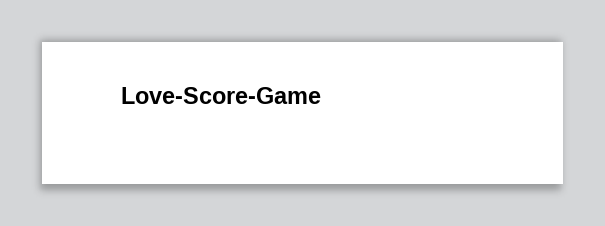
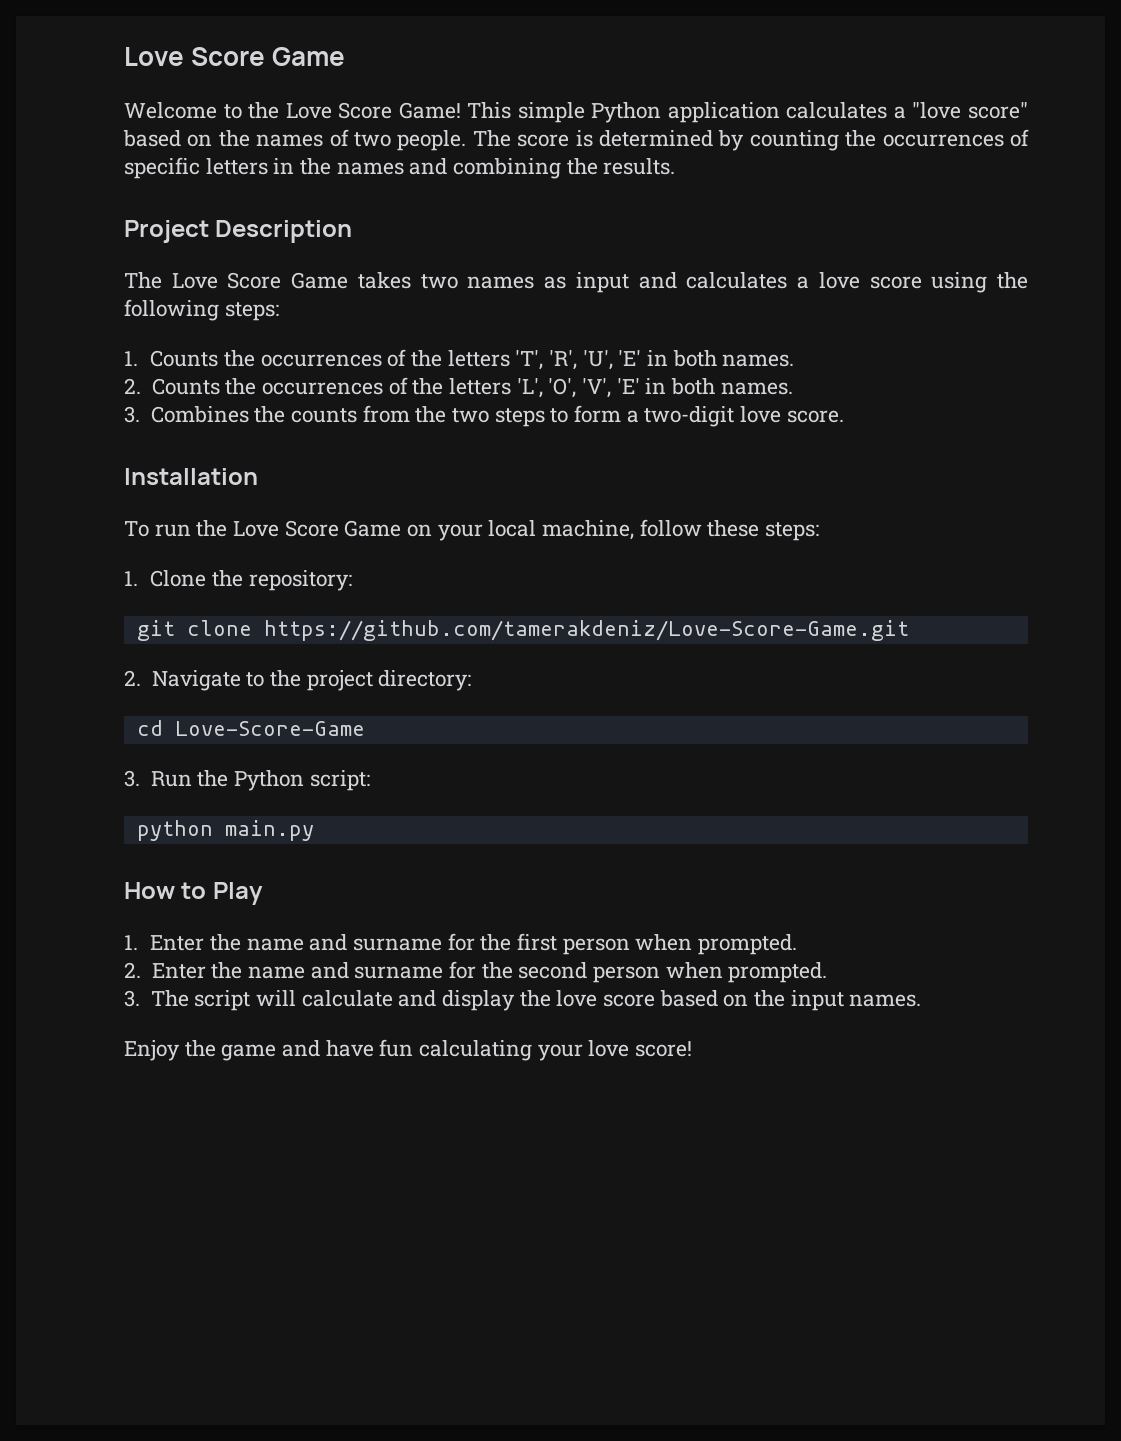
[121,87,321,104] Love-Score-Game -> [124,47,346,66] [124,102,1028,123] [123,129,1029,151] [124,157,676,179] [124,220,353,243] [124,272,1028,293] [124,299,279,321] [124,349,795,370] [124,377,793,398] [124,405,844,427] [124,468,258,485] [124,519,820,541] [124,570,352,591] [136,620,909,641] [124,670,472,691] [136,720,365,736] [124,770,370,791] [136,820,314,841] [124,882,263,905] [124,933,797,955] [124,961,828,983] [124,990,922,1011] [124,1039,693,1061] Love Score Game // Welcome to the Love Score Game! This simple Python application calculates a "love score" based on the names of two people. The score is determined by counting the occurrences of specific letters in the names and combining the results. // Project Description // The Love Score Game takes two names as input and calculates a love score using the following steps: // 1. Counts the occurrences of the letters 'T', 'R', 'U', 'E' in both names. // 2. Counts the occurrences of the letters 'L', 'O', 'V', 'E' in both names. // 3. Combines the counts from the two steps to form a two-digit love score. // Installation // To run the Love Score Game on your local machine, follow these steps: // 1. Clone the repository: // git clone https://github.com/tamerakdeniz/Love-Score-Game.git // 2. Navigate to the project directory: // cd Love-Score-Game // 3. Run the Python script: // python main.py // How to Play // 1. Enter the name and surname for the first person when prompted. // 2. Enter the name and surname for the second person when prompted. // 3. The script will calculate and display the love score based on the input names. // Enjoy the game and have fun calculating your love score!

